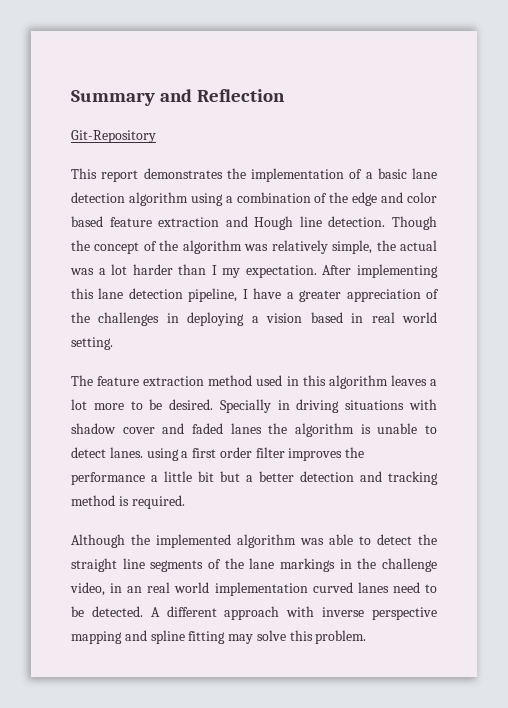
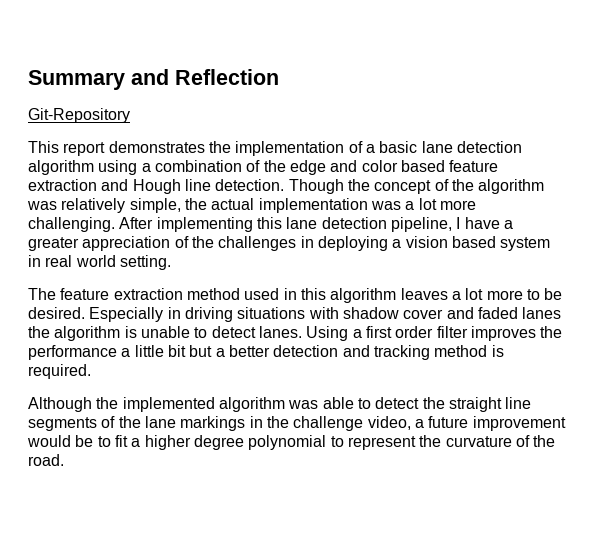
(438, 245) none -> [258,198,368,213] implementation
[132,264,317,278] harder than I my expectation. -> [439,200,476,210] [28,217,115,232] more challenging.
(343, 317) none -> [500,237,551,251] system
[219,399,271,413] Specially -> [89,307,164,322] Especially
[146,448,179,461] using -> [306,326,349,341] Using
[110,582,437,596] [71,606,437,620] [71,630,367,644] in an real world implementation curved lanes need to be detected. A different approach with inverse perspective mapping and spline fitting may solve this problem. -> [414,416,566,431] [27,435,556,450] [28,454,64,466] a future improvement would be to fit a higher degree polynomial to represent the curvature of the road.

